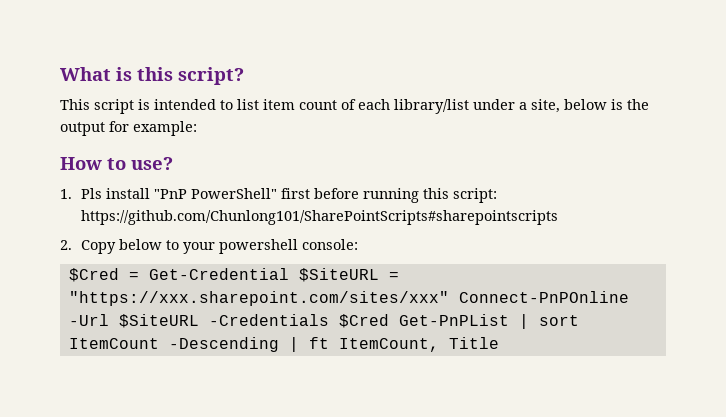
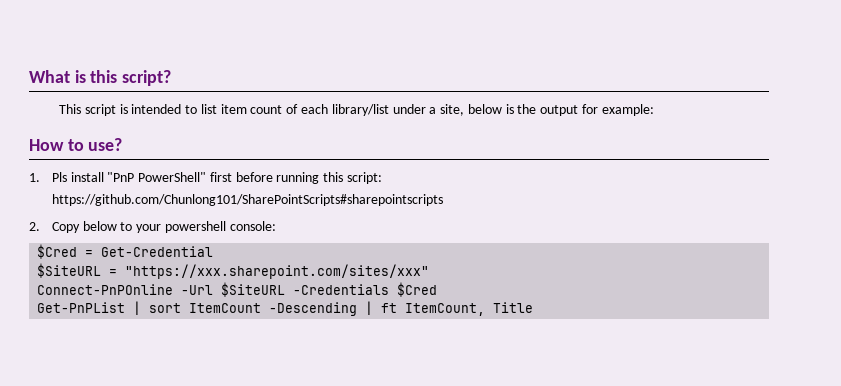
(289, 274) none -> (214, 251) //
(449, 298) none -> (430, 271) //
(389, 321) none -> (438, 289) //

